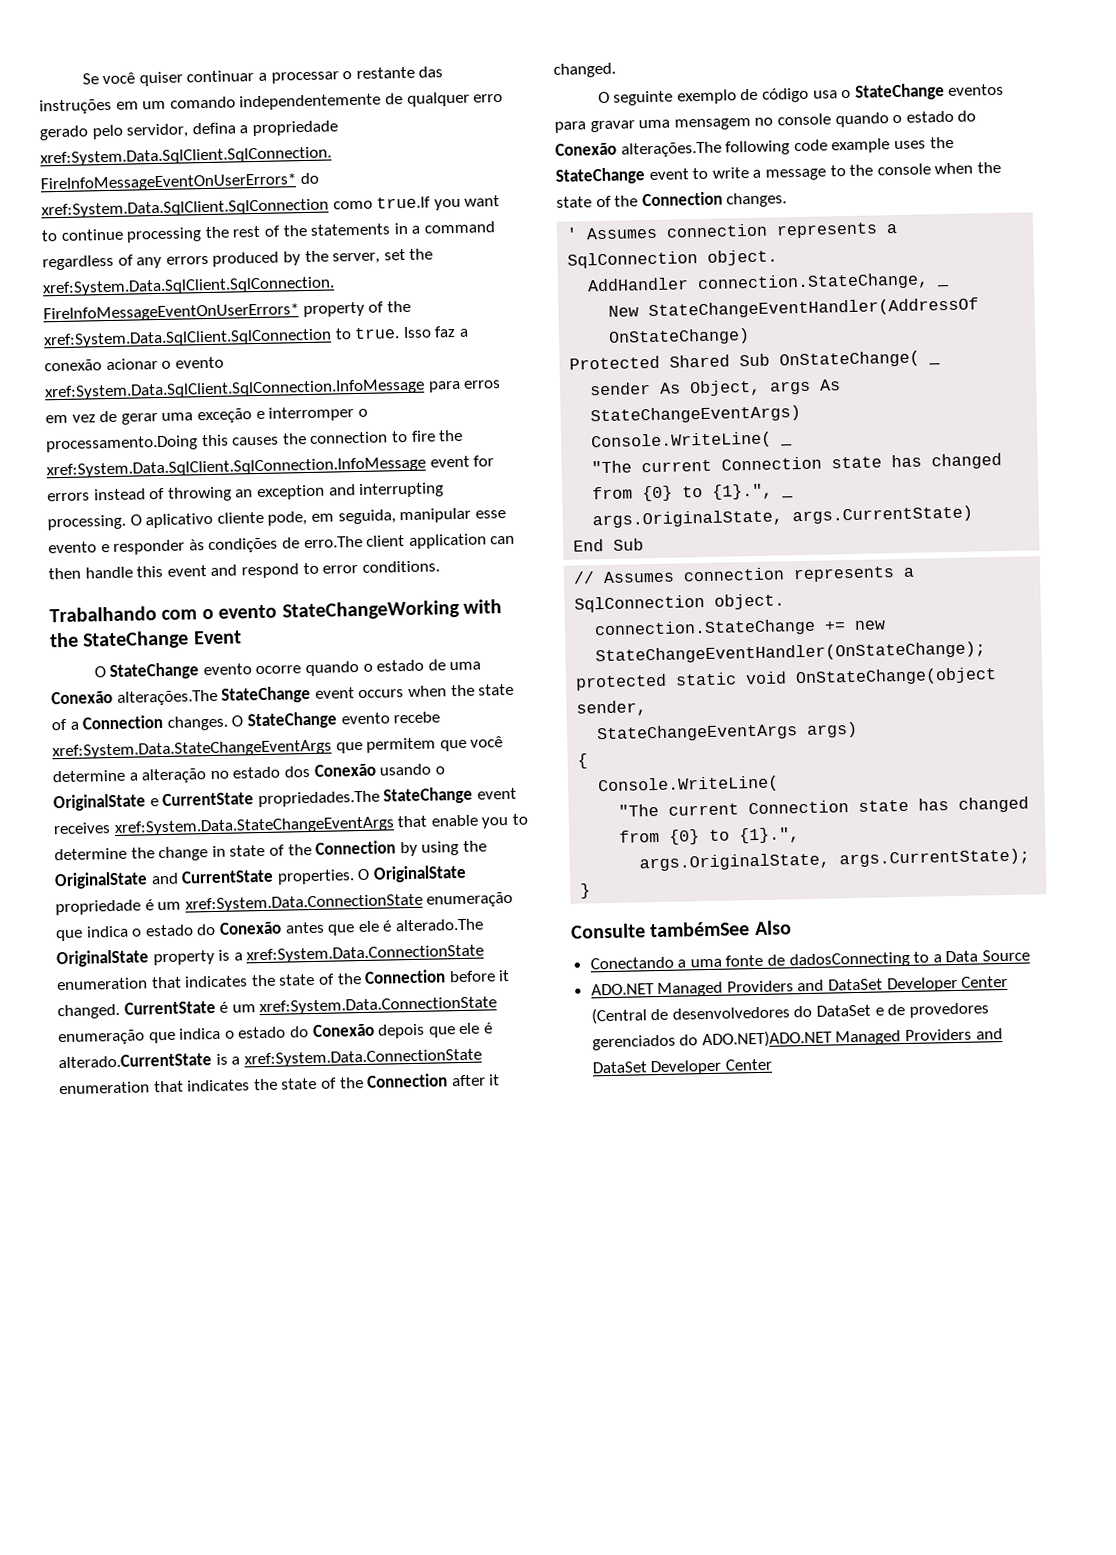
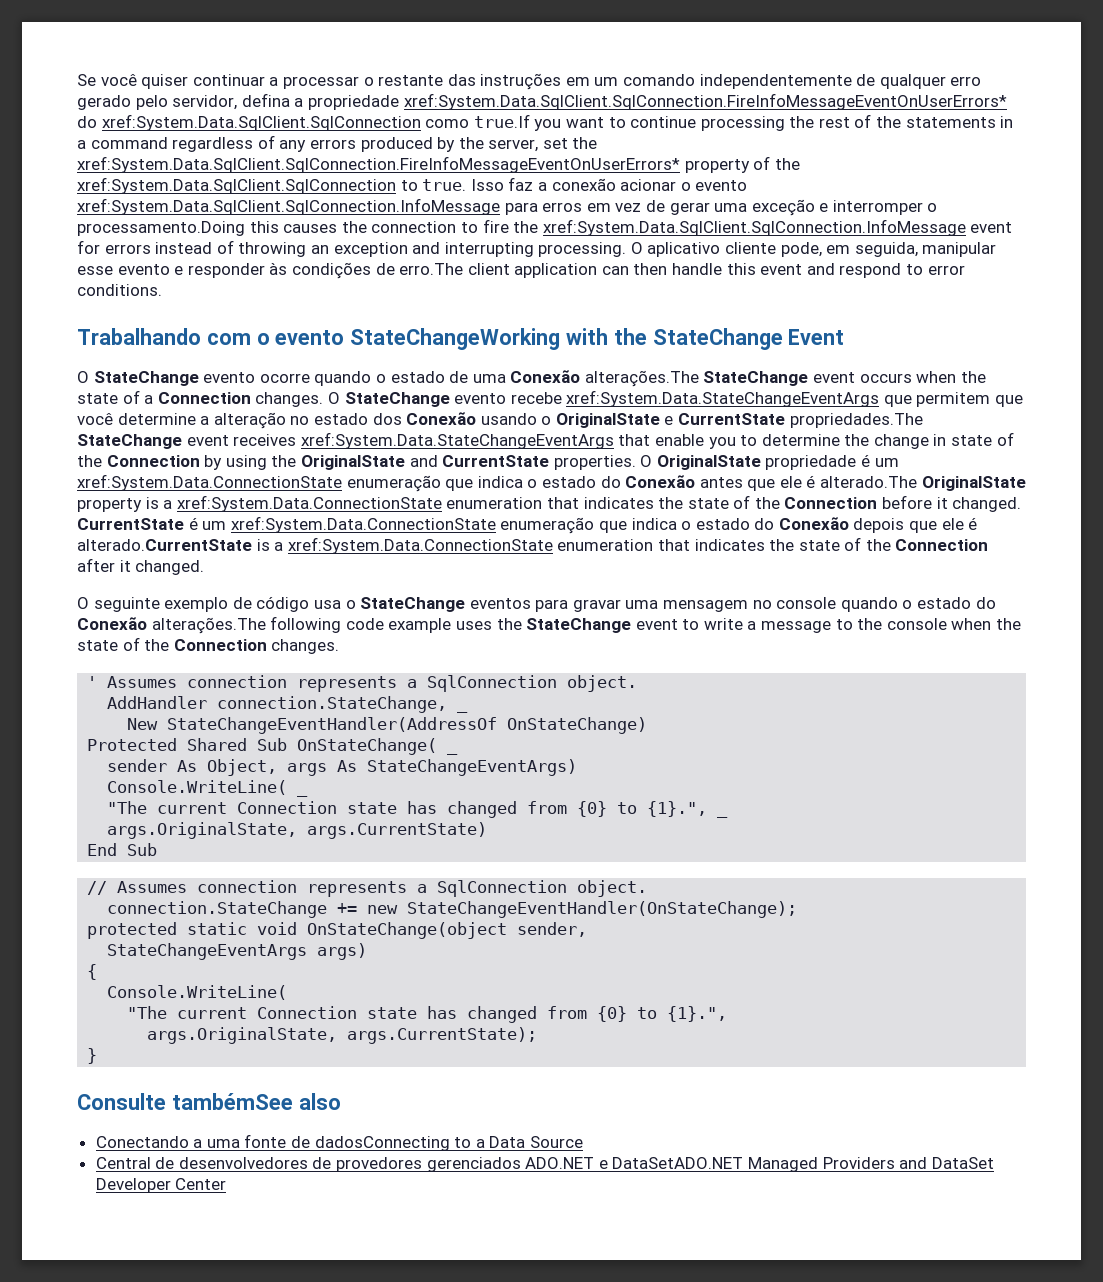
[753,920,792,936] Also -> [298,1093,341,1110] also
[590,975,1009,998] [590,1002,989,1025] [591,1028,1003,1051] [591,1058,772,1076] ADO.NET Managed Providers and DataSet Developer Center (Central de desenvolvedores do DataSet e de provedores gerenciados do ADO.NET)ADO.NET Managed Providers and DataSet Developer Center -> [95,1157,994,1172] [95,1178,227,1193] Central de desenvolvedores de provedores gerenciados ADO.NET e DataSetADO.NET Managed Providers and DataSet Developer Center

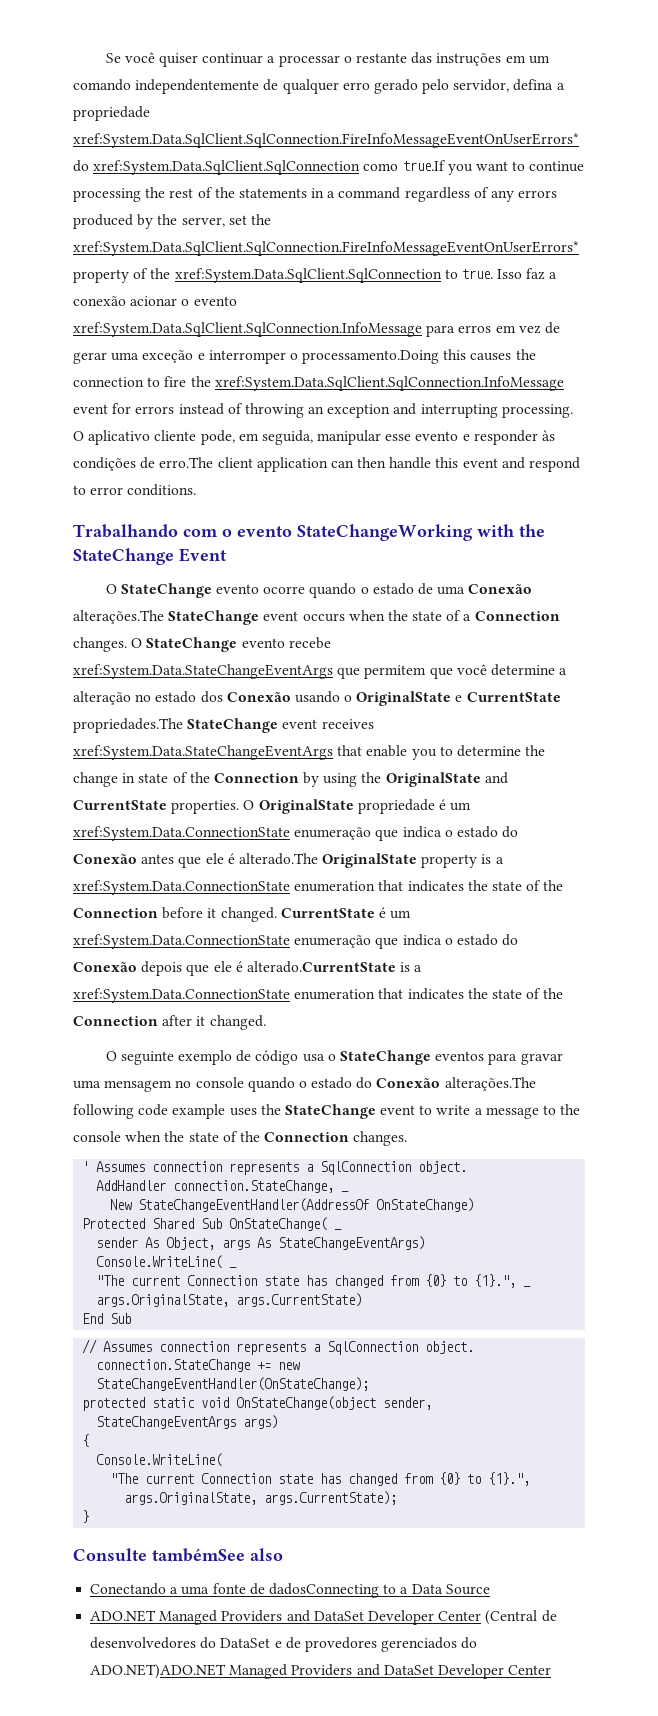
[95,1157,994,1172] [95,1178,227,1193] Central de desenvolvedores de provedores gerenciados ADO.NET e DataSetADO.NET Managed Providers and DataSet Developer Center -> [90,1610,557,1625] [90,1637,478,1652] [90,1664,552,1679] ADO.NET Managed Providers and DataSet Developer Center (Central de desenvolvedores do DataSet e de provedores gerenciados do ADO.NET)ADO.NET Managed Providers and DataSet Developer Center

